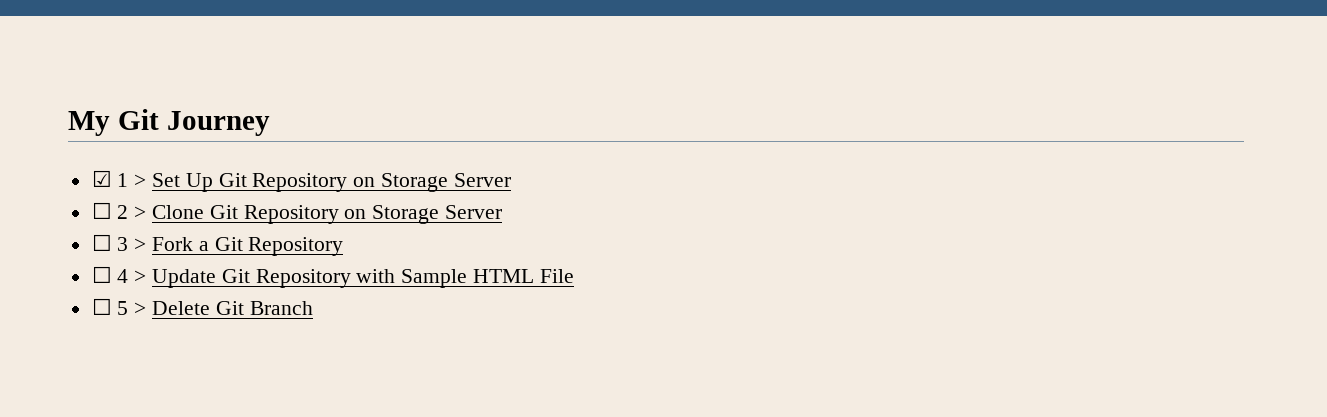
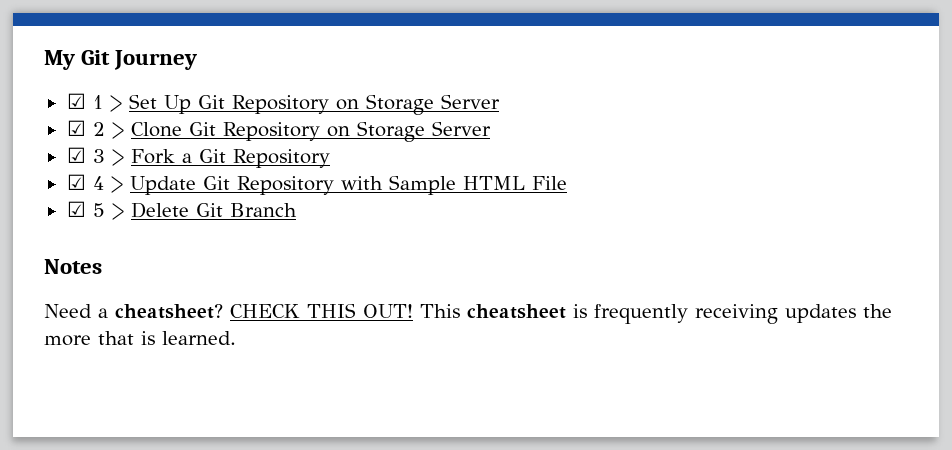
[91,202,112,219] ☐ -> [66,120,86,136] ☑
[91,234,112,251] ☐ -> [66,147,86,163] ☑
[91,266,112,283] ☐ -> [66,174,86,190] ☑
[91,298,112,315] ☐ -> [66,201,86,217] ☑
(313, 308) none -> [44,259,102,274] [44,303,892,324] [44,331,236,346] // Notes // Need a cheatsheet? CHECK THIS OUT! This cheatsheet is frequently receiving updates the more that is learned.

